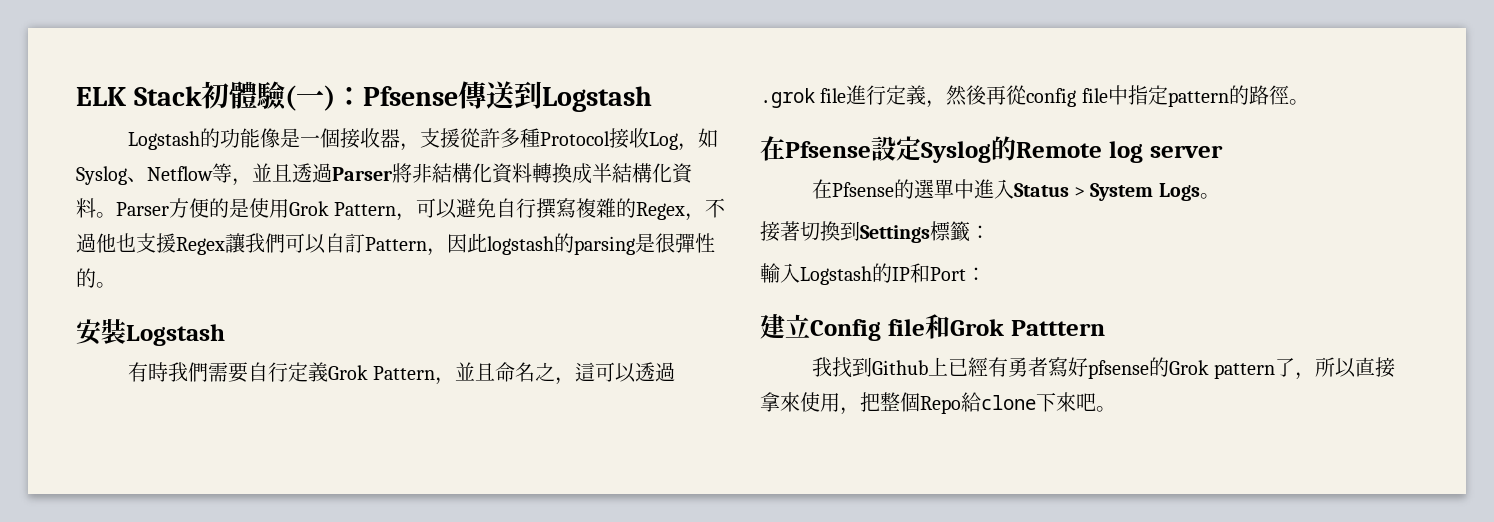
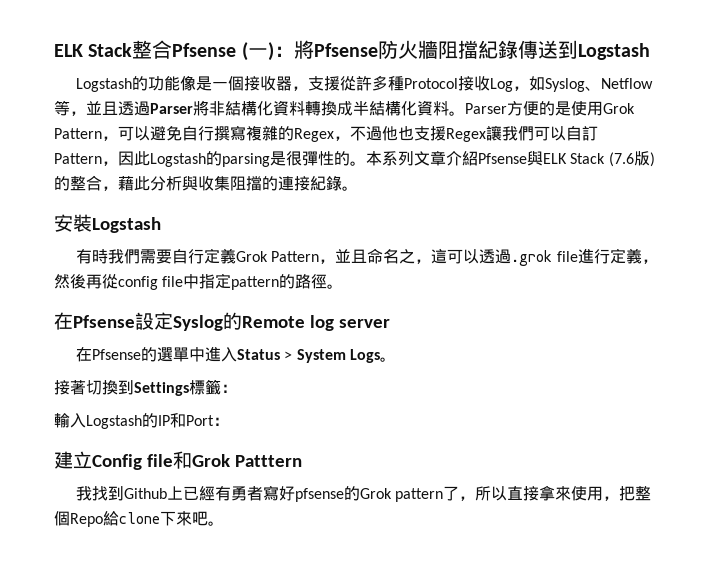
[76,81,287,110] ELK Stack初體驗 -> [54,40,237,59] ELK Stack整合Pfsense
[362,86,458,106] Pfsense -> [293,40,518,59] 將Pfsense防火牆阻擋紀錄
[487,236,554,255] logstash -> [150,153,206,167] Logstash
(116, 285) none -> [366,151,655,167] [54,175,358,191] 本系列文章介紹Pfsense與ELK Stack (7.6版)的整合，藉此分析與收集阻擋的連接紀錄。

